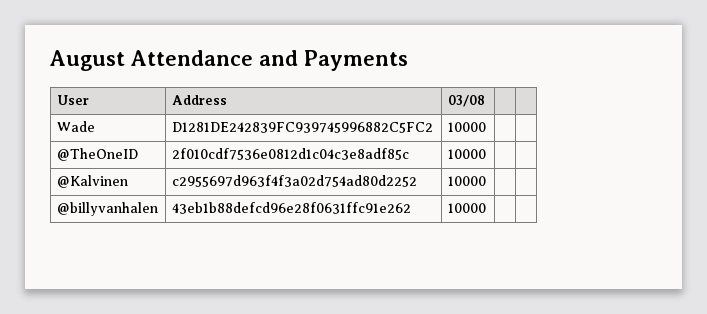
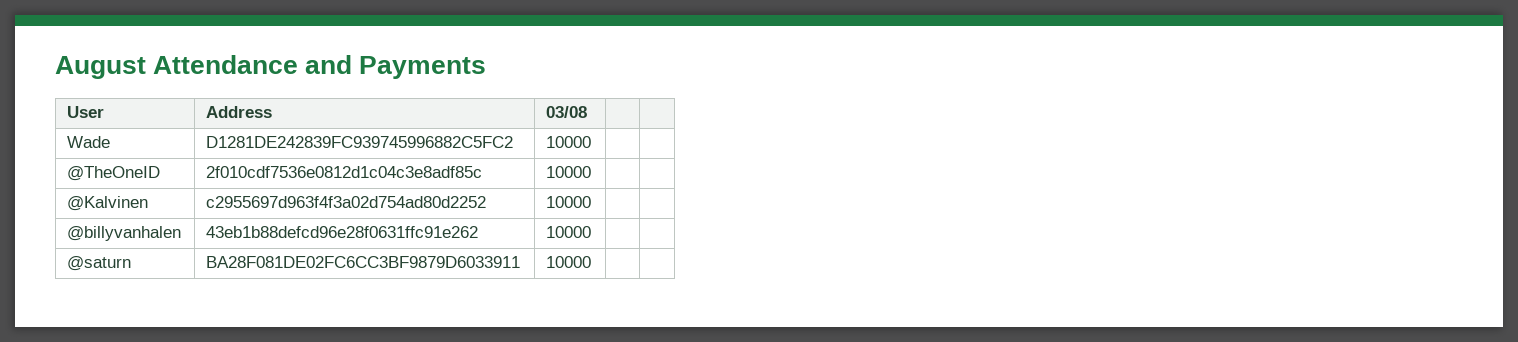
(486, 208) none -> [67,256,132,271] [206,256,521,268] [546,256,592,268] // @saturn | BA28F081DE02FC6CC3BF9879D6033911 | 10000 | |

